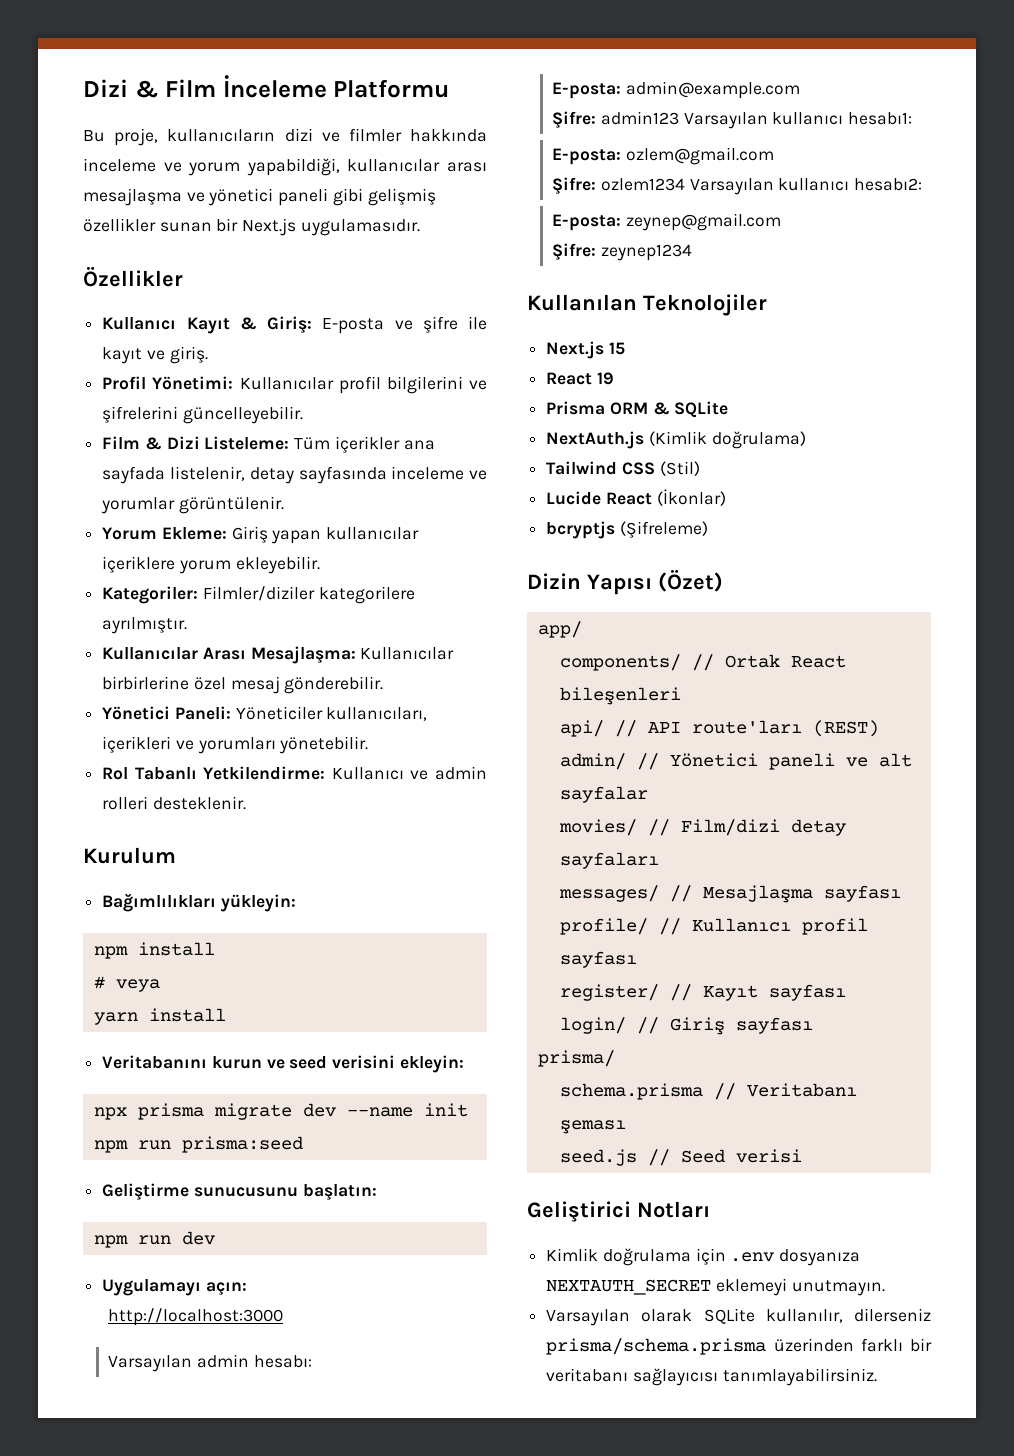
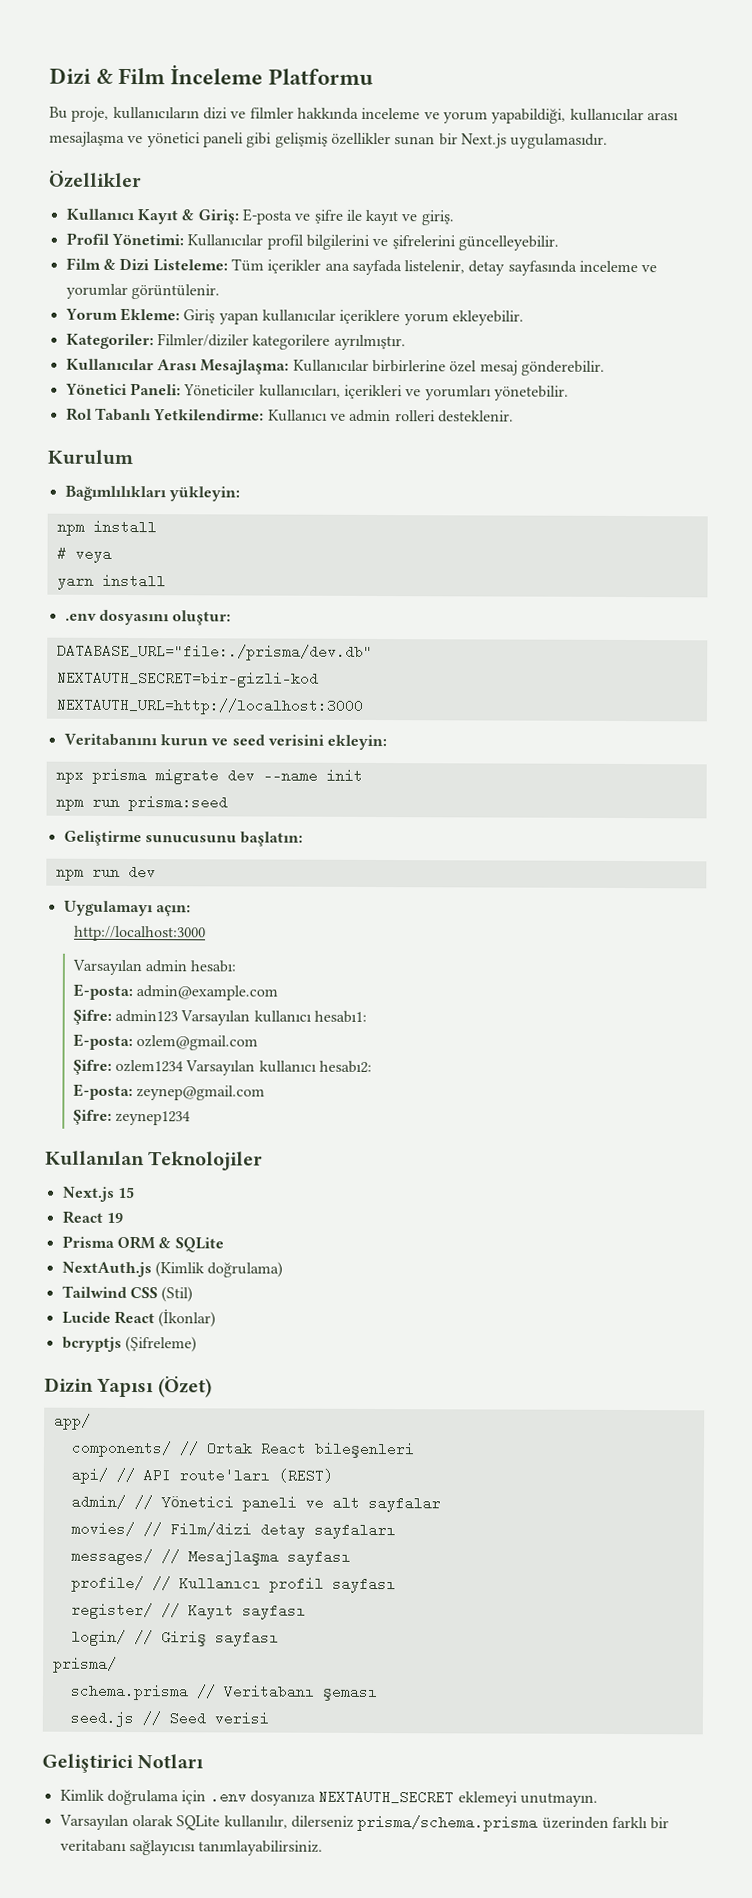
(226, 1015) none -> [64,609,232,626] [56,643,373,661] [56,670,319,688] [55,697,364,715] // .env dosyasını oluştur: // DATABASE_URL="file:./prisma/dev.db" // NEXTAUTH_SECRET=bir-gizli-kod // NEXTAUTH_URL=http://localhost:3000

